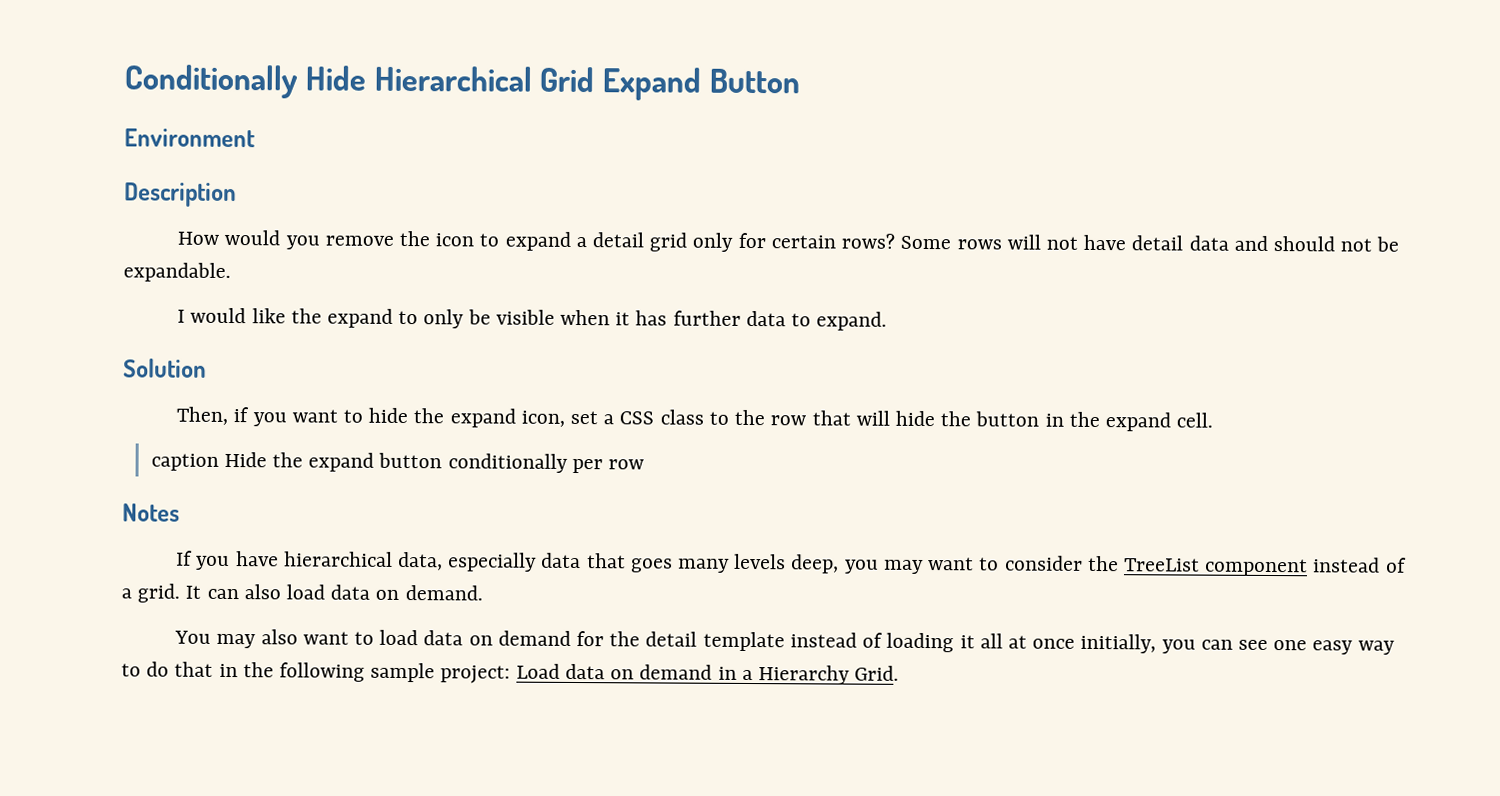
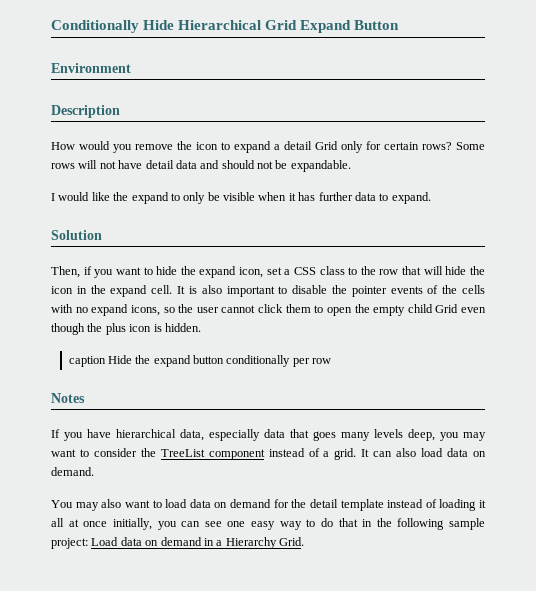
[649,232,688,252] grid -> [315,141,338,150] Grid
[975,411,1040,427] button -> [51,286,73,294] icon
(1214, 420) none -> [177,285,485,297] [51,304,486,316] [51,323,201,335] It is also important to disable the pointer events of the cells with no expand icons, so the user cannot click them to open the empty child Grid even though the plus icon is hidden.

